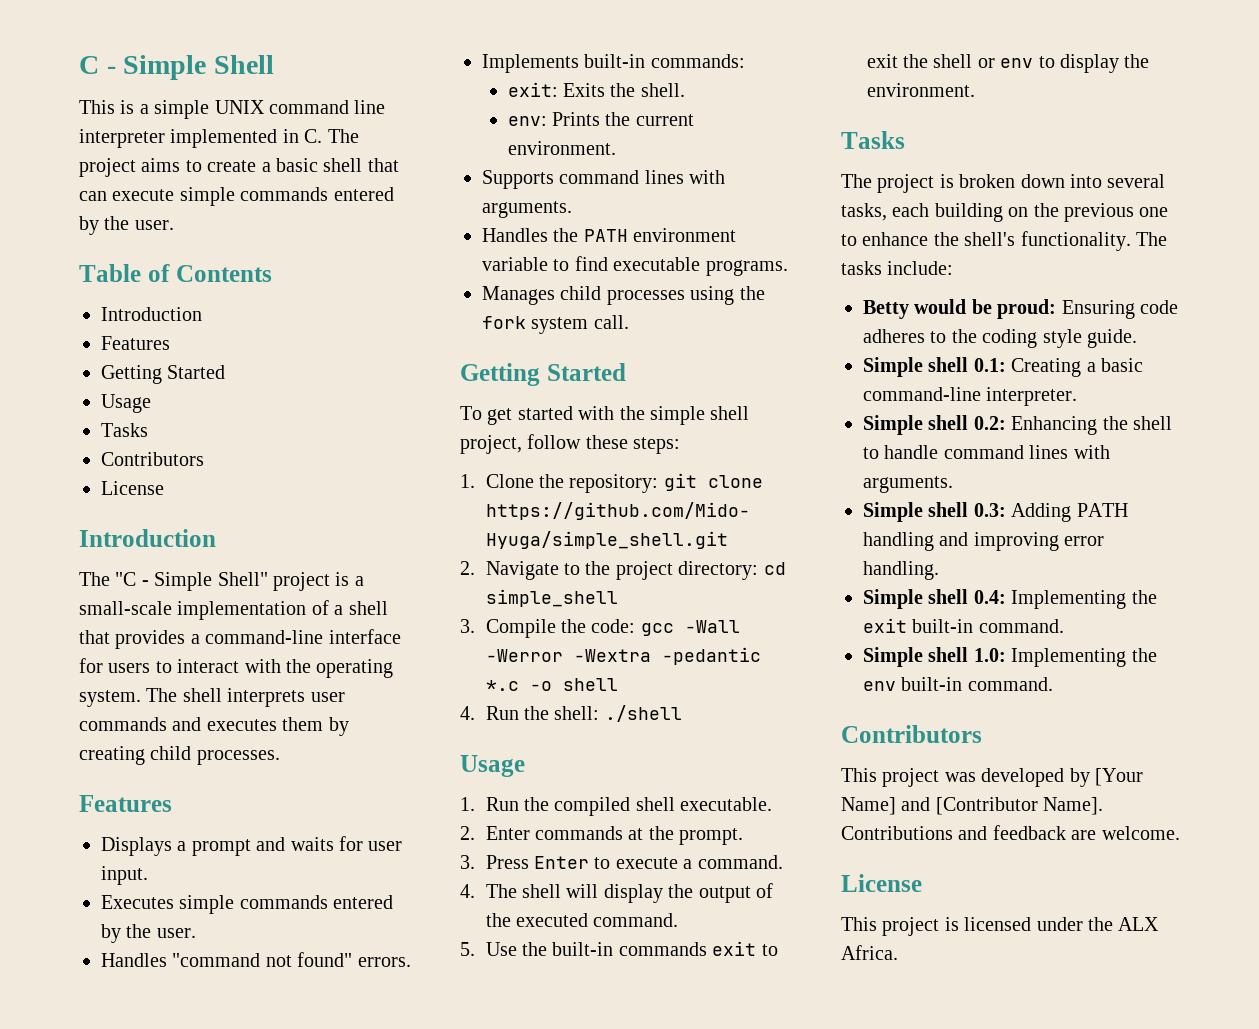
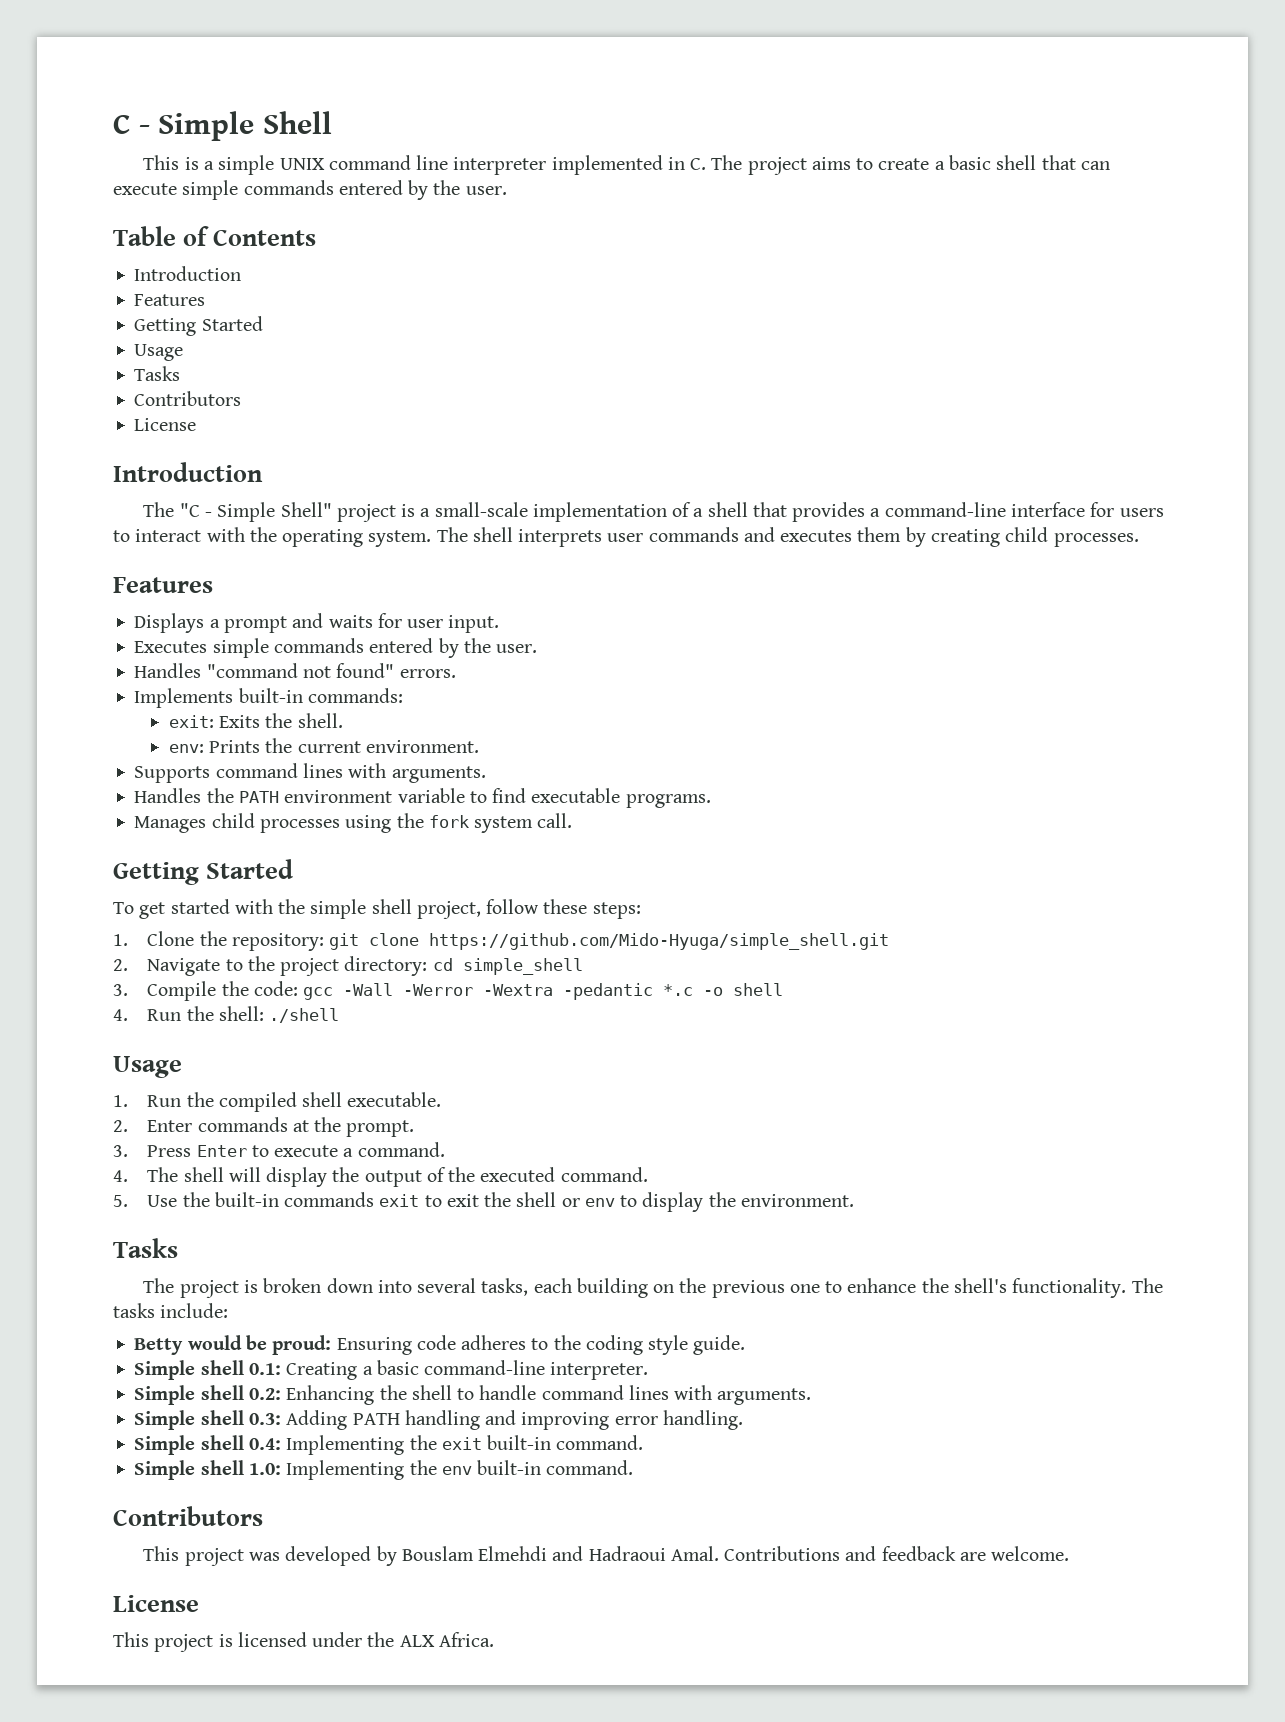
[1095,768,1143,786] [841,797,1104,815] [Your Name] and [Contributor Name]. -> [401,1546,719,1561] Bouslam Elmehdi and Hadraoui Amal.

